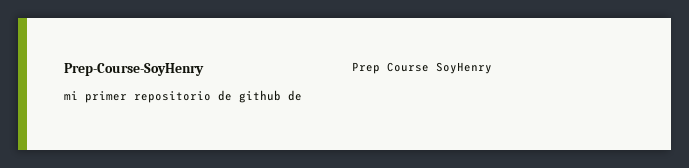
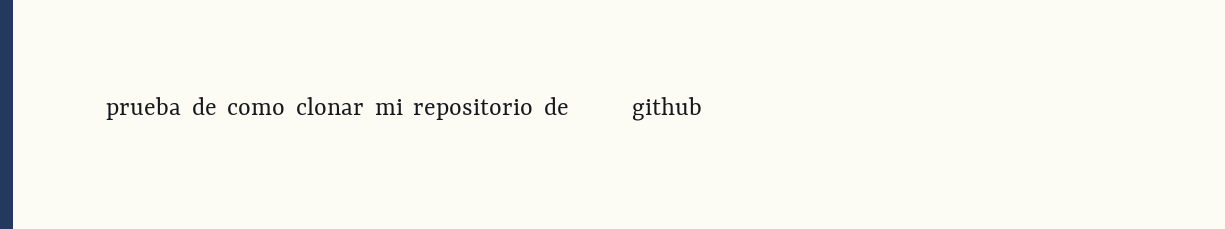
[64,63,204,76] [64,90,302,103] [352,62,492,74] Prep-Course-SoyHenry // mi primer repositorio de github de Prep Course SoyHenry -> [106,97,702,121] prueba de como clonar mi repositorio de github

